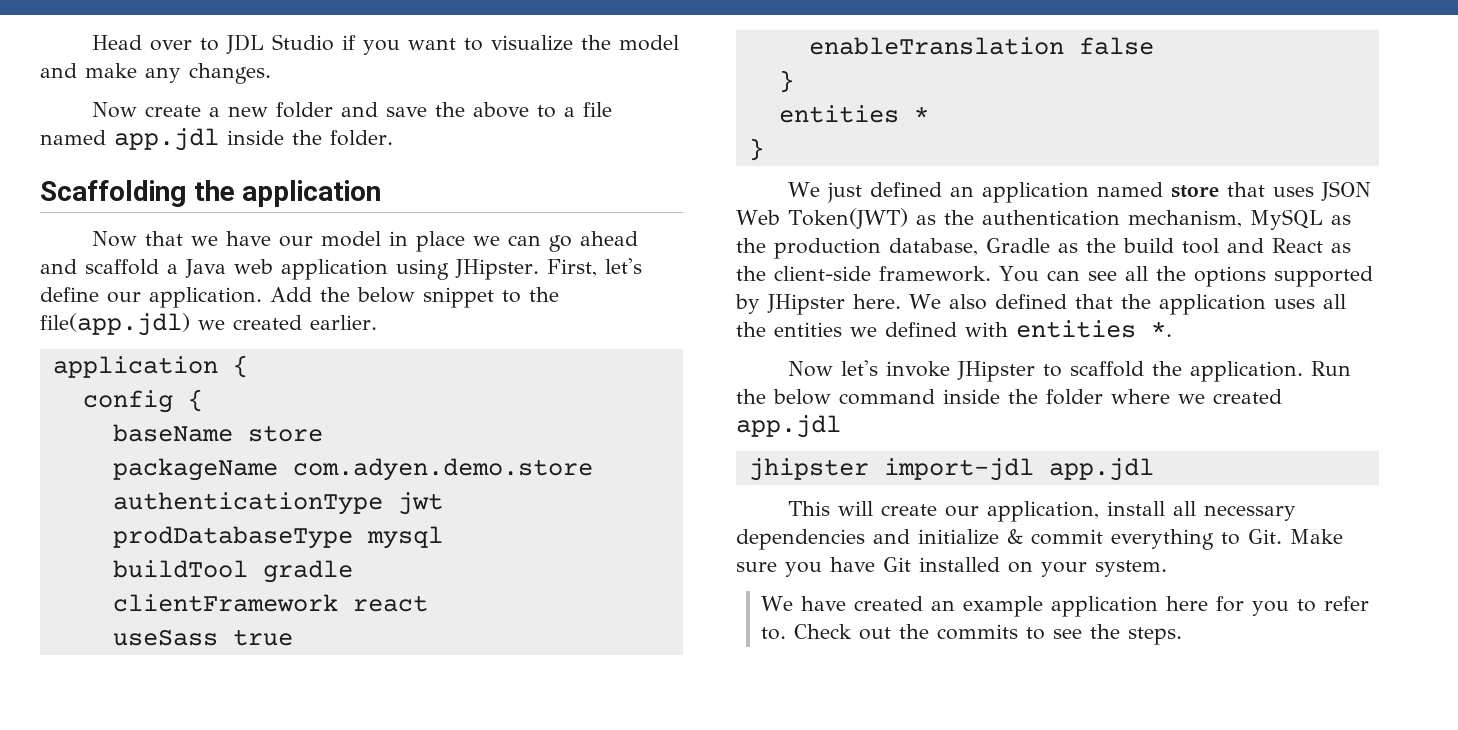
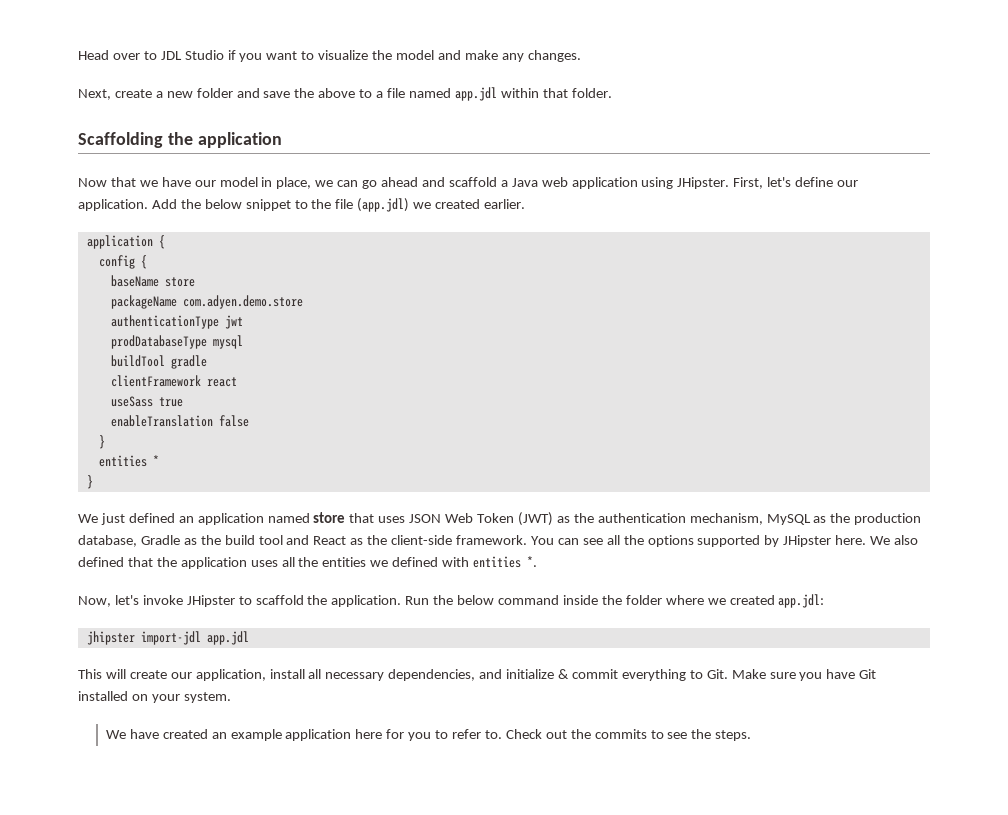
[92,102,138,118] Now -> [78,89,111,100] Next,
[227,130,322,145] inside the -> [500,88,568,98] within that
[416,231,466,252] place -> [276,177,312,189] place,
[40,313,190,336] file(app.jdl) -> [335,198,410,212] file (app.jdl)
[787,208,908,229] Token(JWT) -> [477,512,553,526] Token (JWT)
[788,361,834,377] Now -> [78,596,111,607] Now,
[736,415,841,438] app.jdl -> [778,594,825,608] app.jdl:
[736,529,865,550] dependencies -> [388,669,476,681] dependencies,

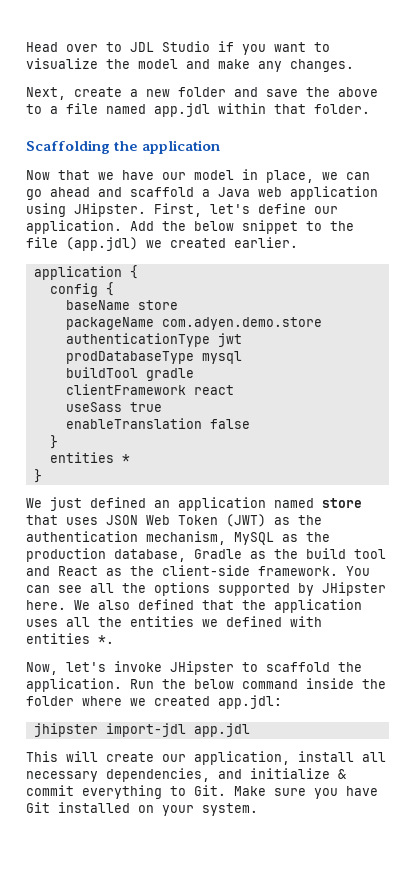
[105,729,752,741] // We have created an example application here for you to refer to. Check out the commits to see the steps. -> (258, 809) none

